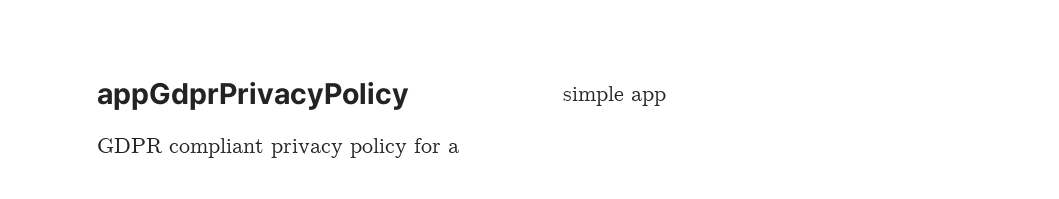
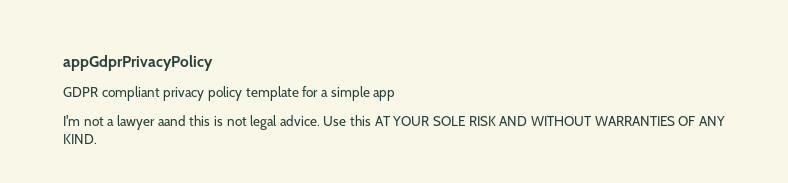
(407, 148) none -> [245,86,299,101] template
(666, 98) none -> [63,115,725,130] [63,134,97,144] // I'm not a lawyer aand this is not legal advice. Use this AT YOUR SOLE RISK AND WITHOUT WARRANTIES OF ANY KIND.

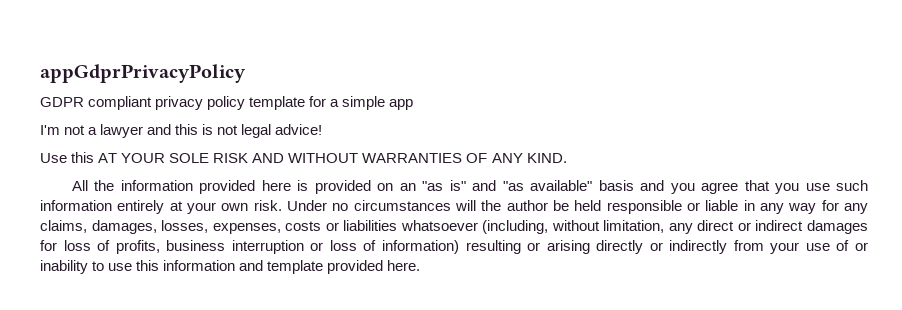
[157,115,186,126] aand -> [147,124,172,135] and
[279,115,320,126] advice. -> [275,124,323,135] advice! //
(97, 139) none -> [71,180,869,194] [40,200,869,214] [40,220,868,234] [40,240,868,254] [40,260,421,274] // All the information provided here is provided on an "as is" and "as available" basis and you agree that you use such information entirely at your own risk. Under no circumstances will the author be held responsible or liable in any way for any claims, damages, losses, expenses, costs or liabilities whatsoever (including, without limitation, any direct or indirect damages for loss of profits, business interruption or loss of information) resulting or arising directly or indirectly from your use of or inability to use this information and template provided here.

